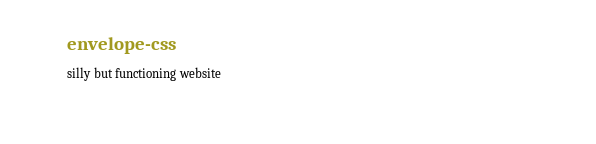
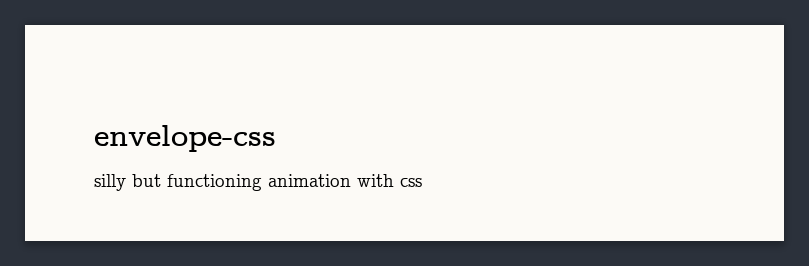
[178,67,221,78] website -> [268,174,422,187] animation with css

